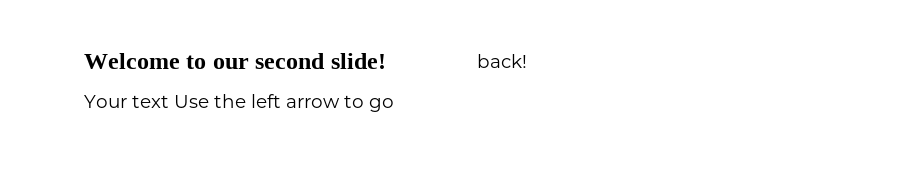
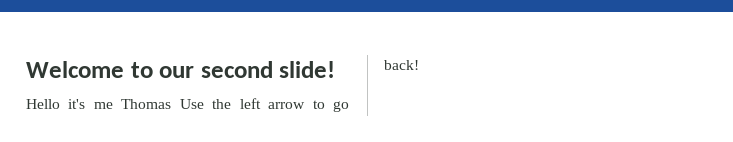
[84,95,169,108] Your text -> [26,99,172,109] Hello it's me Thomas

